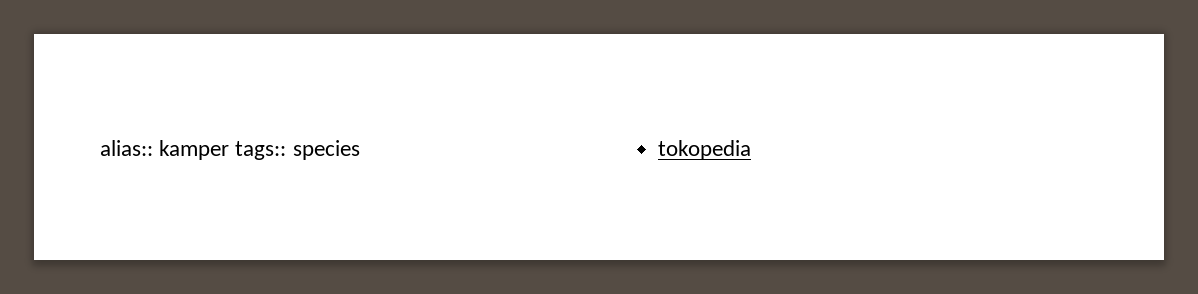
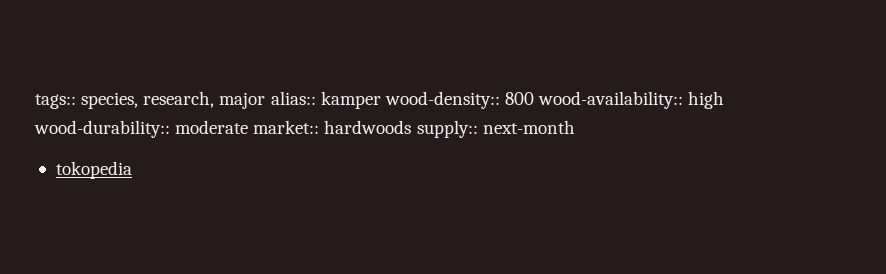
[100,140,360,160] alias:: kamper tags:: species -> [35,91,725,109] [34,120,575,138] tags:: species, research, major alias:: kamper wood-density:: 800 wood-availability:: high wood-durability:: moderate market:: hardwoods supply:: next-month

